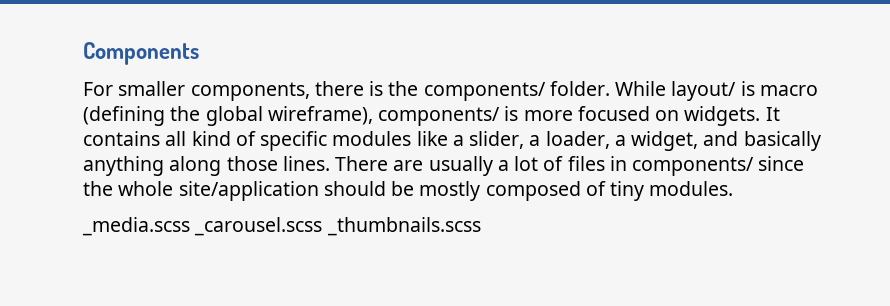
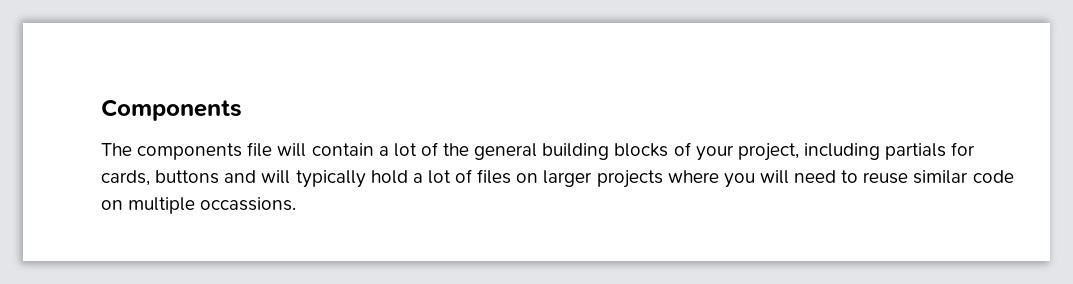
[83,81,818,101] [83,106,780,126] [83,131,821,151] [83,156,805,176] [83,181,734,201] [82,217,481,236] For smaller components, there is the components/ folder. While layout/ is macro (defining the global wireframe), components/ is more focused on widgets. It contains all kind of specific modules like a slider, a loader, a widget, and basically anything along those lines. There are usually a lot of files in components/ since the whole site/application should be mostly composed of tiny modules. // _media.scss _carousel.scss _thumbnails.scss -> [101,142,976,161] [101,169,1014,188] [101,197,297,214] The components file will contain a lot of the general building blocks of your project, including partials for cards, buttons and will typically hold a lot of files on larger projects where you will need to reuse similar code on multiple occassions.

